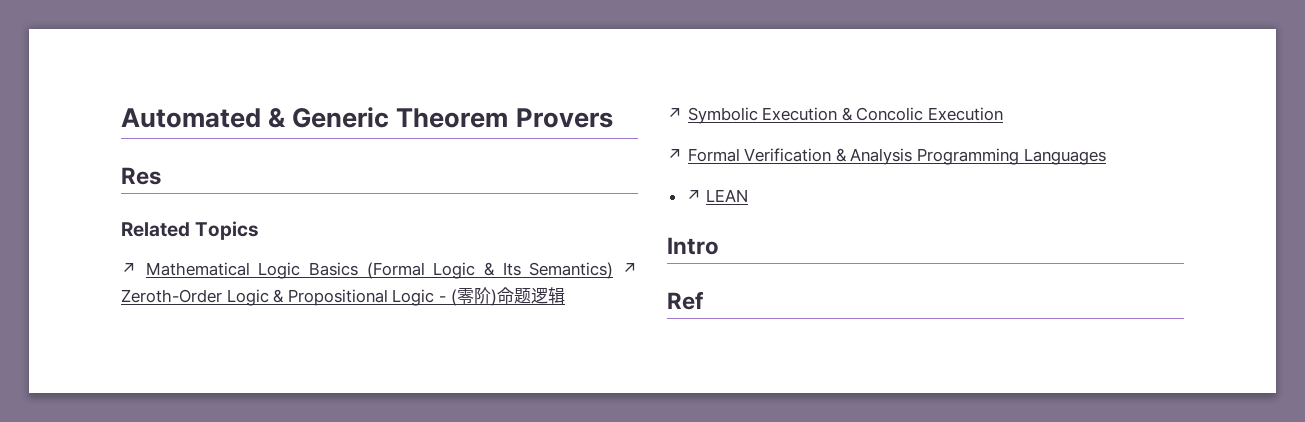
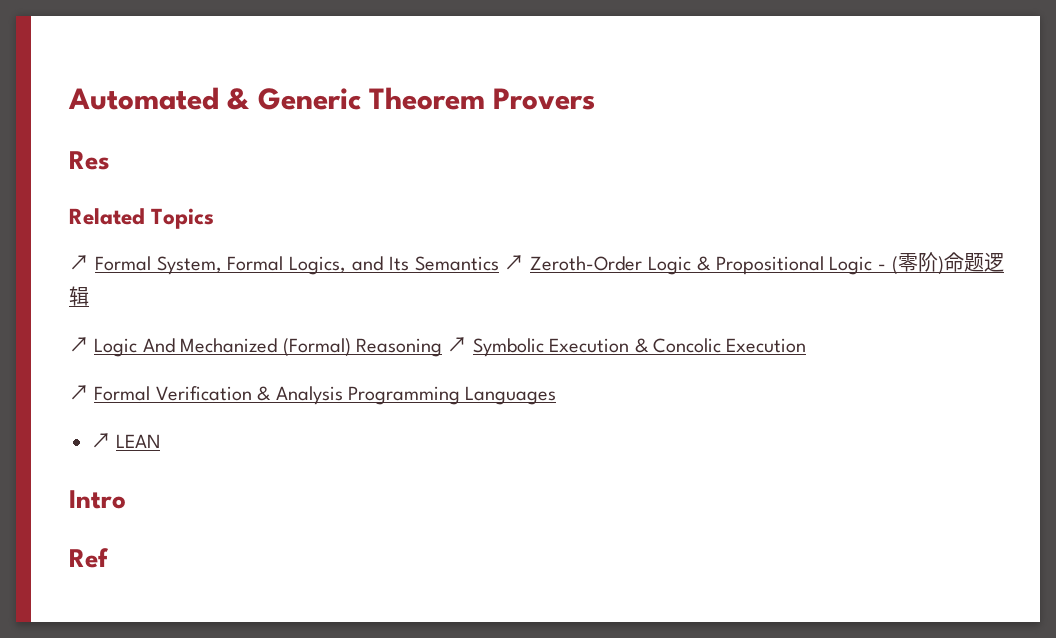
[145,262,614,279] Mathematical Logic Basics (Formal Logic & Its Semantics) -> [94,256,499,275] Formal System, Formal Logics, and Its Semantics
(683, 113) none -> [94,337,468,357] Logic And Mechanized (Formal) Reasoning ↗

